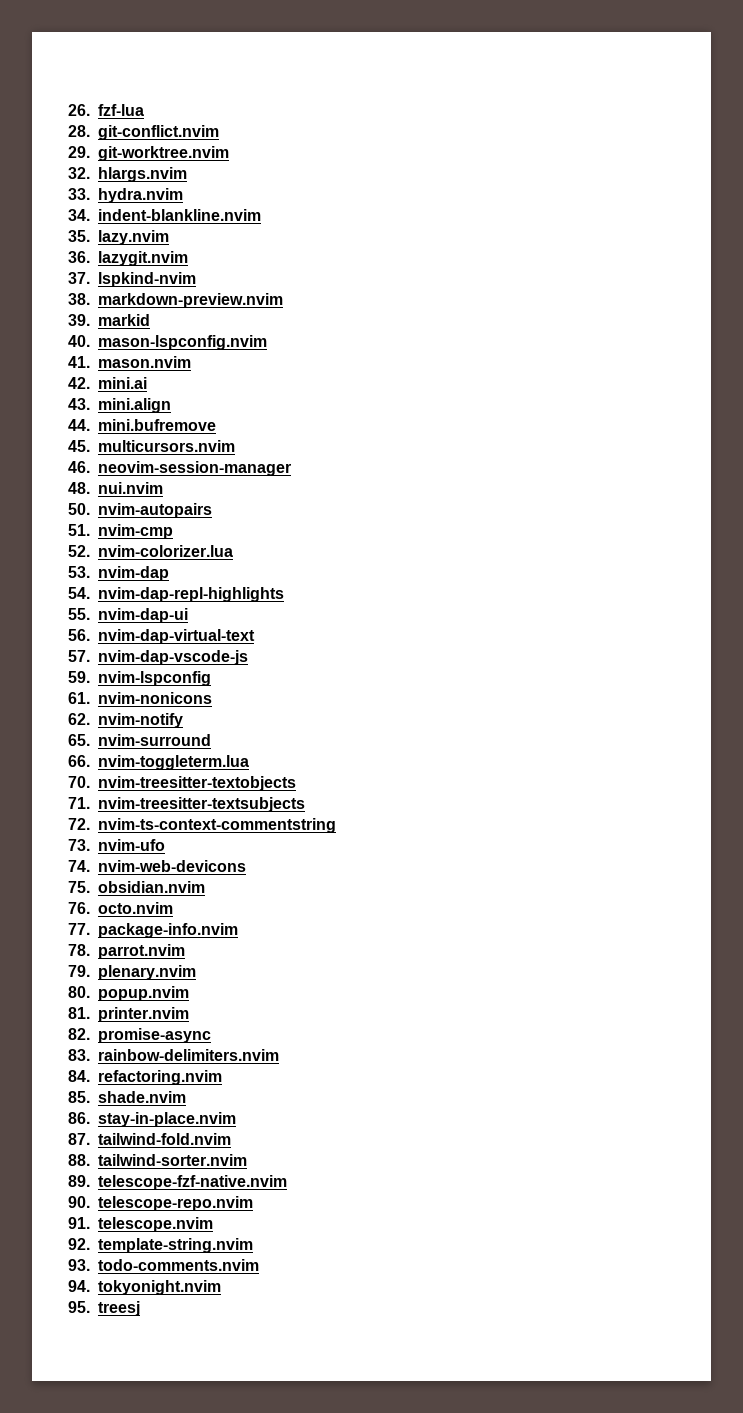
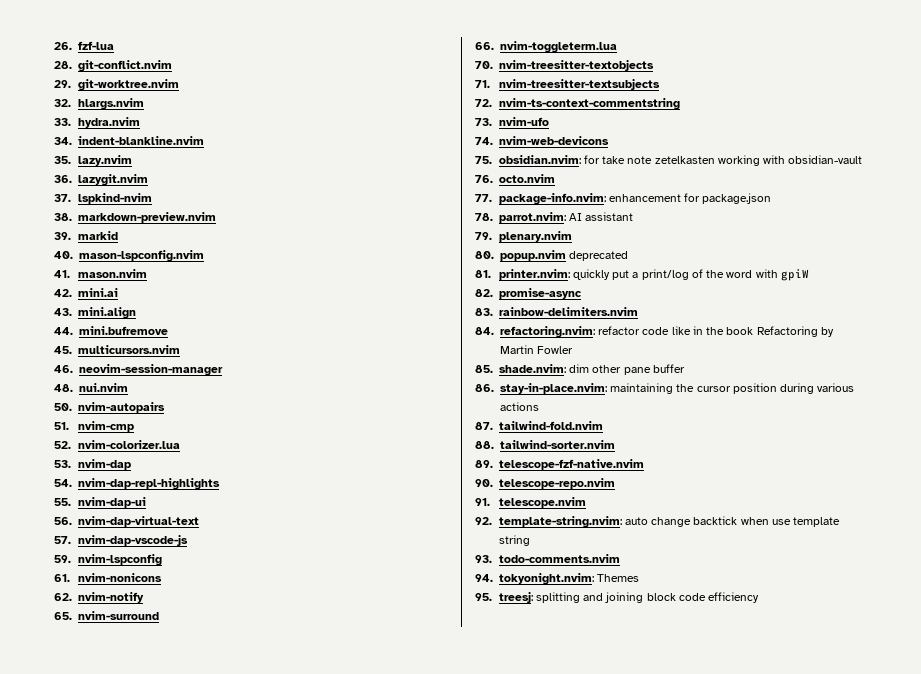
[98,881,205,893] [68,902,173,914] [68,923,238,938] [68,944,185,959] obsidian.nvim // 76. octo.nvim // 77. package-info.nvim // 78. parrot.nvim -> [498,155,863,166] [475,174,555,183] [475,193,772,205] [475,212,634,223] obsidian.nvim: for take note zetelkasten working with obsidian-vault // 76. octo.nvim // 77. package-info.nvim: enhancement for package.json // 78. parrot.nvim: AI assistant
(189, 993) none -> [569,251,629,261] deprecated
[98,1007,189,1022] printer.nvim -> [498,269,809,281] printer.nvim: quickly put a print/log of the word with gpiW
[98,1070,222,1085] [68,1091,186,1103] [68,1112,236,1127] refactoring.nvim // 85. shade.nvim // 86. stay-in-place.nvim -> [500,326,834,338] [500,345,574,354] [475,364,685,375] [475,383,855,394] [500,402,539,411] refactoring.nvim: refactor code like in the book Refactoring by Martin Fowler // 85. shade.nvim: dim other pane buffer // 86. stay-in-place.nvim: maintaining the cursor position during various actions
[98,1238,253,1253] template-string.nvim -> [498,516,841,528] [498,535,530,546] template-string.nvim: auto change backtick when use template string
[98,1280,221,1295] tokyonight.nvim -> [499,573,640,585] tokyonight.nvim: Themes
[98,1301,140,1316] treesj -> [498,592,760,603] treesj: splitting and joining block code efficiency

